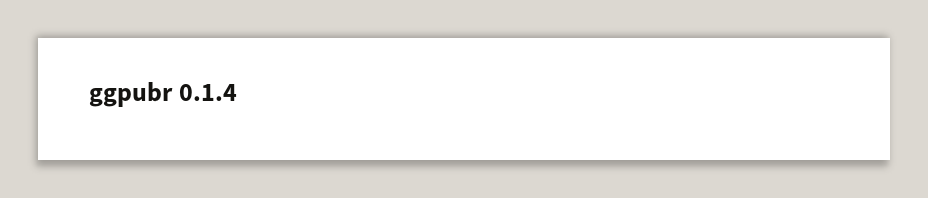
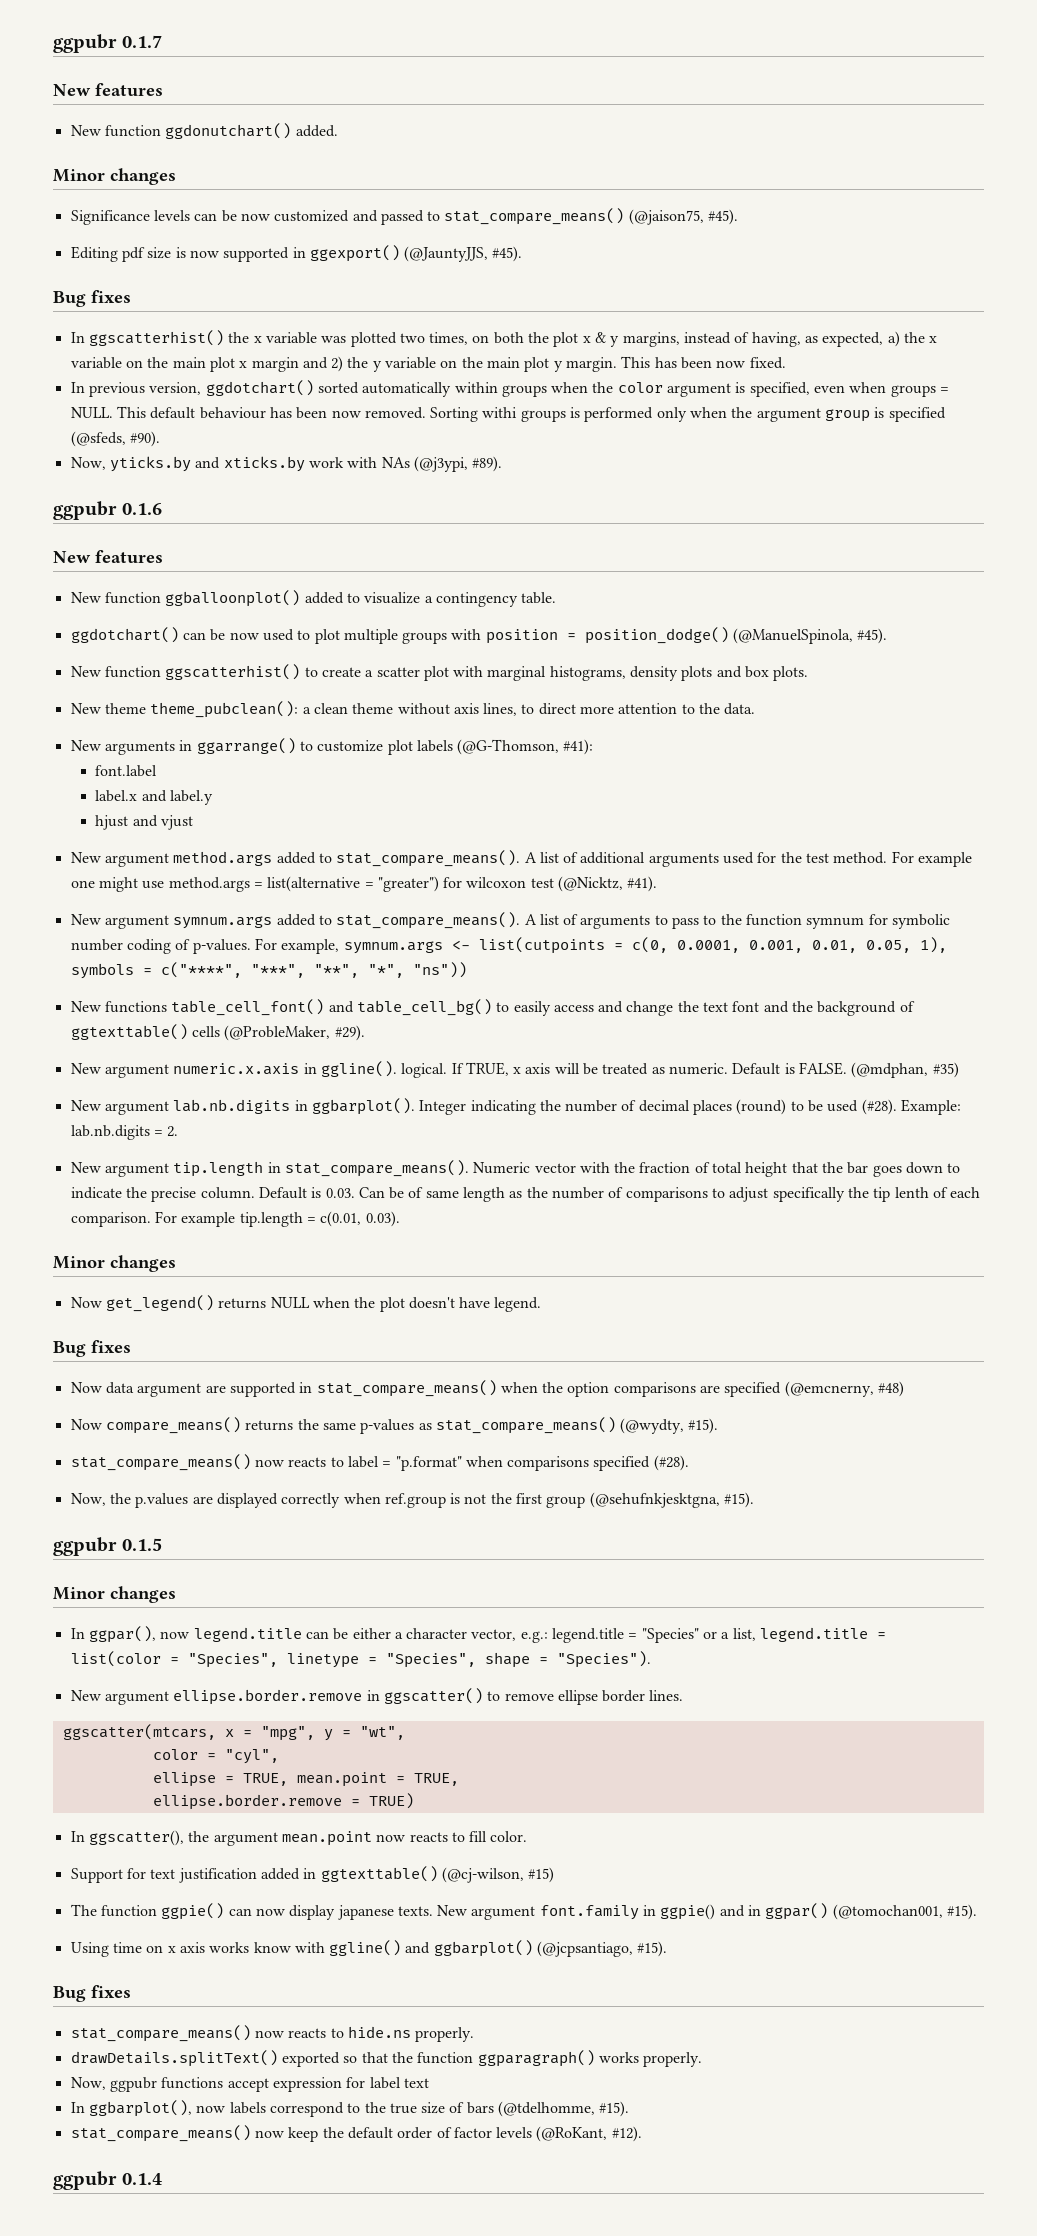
[89,82,173,107] ggpubr -> [53,34,163,53] [53,83,163,97] [70,123,338,139] [53,168,176,185] [70,208,739,225] [70,245,523,262] [53,290,131,307] [70,330,938,347] [70,356,786,372] [70,380,950,397] [70,406,946,422] [70,431,160,447] [70,456,503,472] [53,501,163,520] [53,550,163,564] [70,590,557,607] [70,627,888,644] [70,664,809,681] [70,701,756,718] [70,738,594,755] [95,765,158,777] [95,790,213,805] [95,815,193,830] [70,850,973,867] [70,876,658,892] [70,912,951,929] [70,937,947,954] [70,962,467,979] [70,999,915,1016] [70,1024,365,1041] [70,1061,959,1078] [70,1098,962,1115] [70,1125,179,1140] [70,1160,961,1177] [70,1187,981,1202] [70,1211,400,1227] [53,1255,176,1272] [70,1295,542,1312] [53,1340,131,1357] [70,1380,905,1397] [70,1417,719,1434] [70,1454,689,1471] [70,1492,755,1508] [53,1537,163,1556] [53,1586,176,1603] [70,1626,887,1643] [70,1651,651,1668] [70,1688,684,1705] [62,1724,405,1741] [152,1749,279,1764] [152,1772,459,1787] [152,1793,414,1810] [70,1830,528,1846] [70,1866,555,1883] [70,1903,978,1920] [70,1940,668,1957] [53,1985,131,2002] [70,2025,475,2042] [70,2050,703,2067] [70,2077,429,2092] [70,2100,630,2117] [70,2125,642,2142] [53,2171,117,2190] ggpubr 0.1.7 // New features // New function ggdonutchart() added. // Minor changes // Significance levels can be now customized and passed to stat_compare_means() (@jaison75, #45). // Editing pdf size is now supported in ggexport() (@JauntyJJS, #45). // Bug fixes // In ggscatterhist() the x variable was plotted two times, on both the plot x & y margins, instead of having, as expected, a) the x variable on the main plot x margin and 2) the y variable on the main plot y margin. This has been now fixed. // In previous version, ggdotchart() sorted automatically within groups when the color argument is specified, even when groups = NULL. This default behaviour has been now removed. Sorting withi groups is performed only when the argument group is specified (@sfeds, #90). // Now, yticks.by and xticks.by work with NAs (@j3ypi, #89). // ggpubr 0.1.6 // New features // New function ggballoonplot() added to visualize a contingency table. // ggdotchart() can be now used to plot multiple groups with position = position_dodge() (@ManuelSpinola, #45). // New function ggscatterhist() to create a scatter plot with marginal histograms, density plots and box plots. // New theme theme_pubclean(): a clean theme without axis lines, to direct more attention to the data. // New arguments in ggarrange() to customize plot labels (@G-Thomson, #41): // font.label // label.x and label.y // hjust and vjust // New argument method.args added to stat_compare_means(). A list of additional arguments used for the test method. For example one might use method.args = list(alternative = "greater") for wilcoxon test (@Nicktz, #41). // New argument symnum.args added to stat_compare_means(). A list of arguments to pass to the function symnum for symbolic number coding of p-values. For example, symnum.args <- list(cutpoints = c(0, 0.0001, 0.001, 0.01, 0.05, 1), symbols = c("****", "***", "**", "*", "ns")) // New functions table_cell_font() and table_cell_bg() to easily access and change the text font and the background of ggtexttable() cells (@ProbleMaker, #29). // New argument numeric.x.axis in ggline(). logical. If TRUE, x axis will be treated as numeric. Default is FALSE. (@mdphan, #35) // New argument lab.nb.digits in ggbarplot(). Integer indicating the number of decimal places (round) to be used (#28). Example: lab.nb.digits = 2. // New argument tip.length in stat_compare_means(). Numeric vector with the fraction of total height that the bar goes down to indicate the precise column. Default is 0.03. Can be of same length as the number of comparisons to adjust specifically the tip lenth of each comparison. For example tip.length = c(0.01, 0.03). // Minor changes // Now get_legend() returns NULL when the plot doesn't have legend. // Bug fixes // Now data argument are supported in stat_compare_means() when the option comparisons are specified (@emcnerny, #48) // Now compare_means() returns the same p-values as stat_compare_means() (@wydty, #15). // stat_compare_means() now reacts to label = "p.format" when comparisons specified (#28). // Now, the p.values are displayed correctly when ref.group is not the first group (@sehufnkjesktgna, #15). // ggpubr 0.1.5 // Minor changes // In ggpar(), now legend.title can be either a character vector, e.g.: legend.title = "Species" or a list, legend.title = list(color = "Species", linetype = "Species", shape = "Species"). // New argument ellipse.border.remove in ggscatter() to remove ellipse border lines. // ggscatter(mtcars, x = "mpg", y = "wt", // color = "cyl", // ellipse = TRUE, mean.point = TRUE, // ellipse.border.remove = TRUE) // In ggscatter(), the argument mean.point now reacts to fill color. // Support for text justification added in ggtexttable() (@cj-wilson, #15) // The function ggpie() can now display japanese texts. New argument font.family in ggpie() and in ggpar() (@tomochan001, #15). // Using time on x axis works know with ggline() and ggbarplot() (@jcpsantiago, #15). // Bug fixes // stat_compare_means() now reacts to hide.ns properly. // drawDetails.splitText() exported so that the function ggparagraph() works properly. // Now, ggpubr functions accept expression for label text // In ggbarplot(), now labels correspond to the true size of bars (@tdelhomme, #15). // stat_compare_means() now keep the default order of factor levels (@RoKant, #12). // ggpubr

